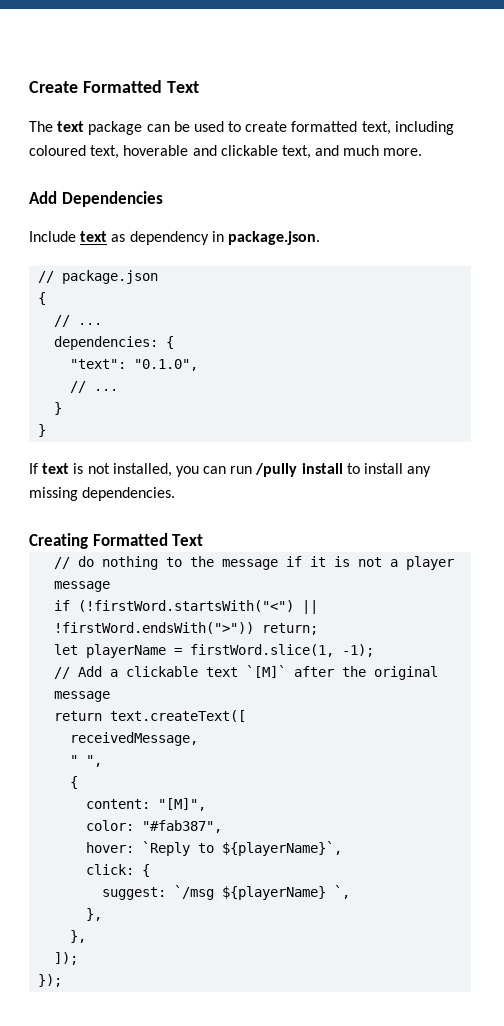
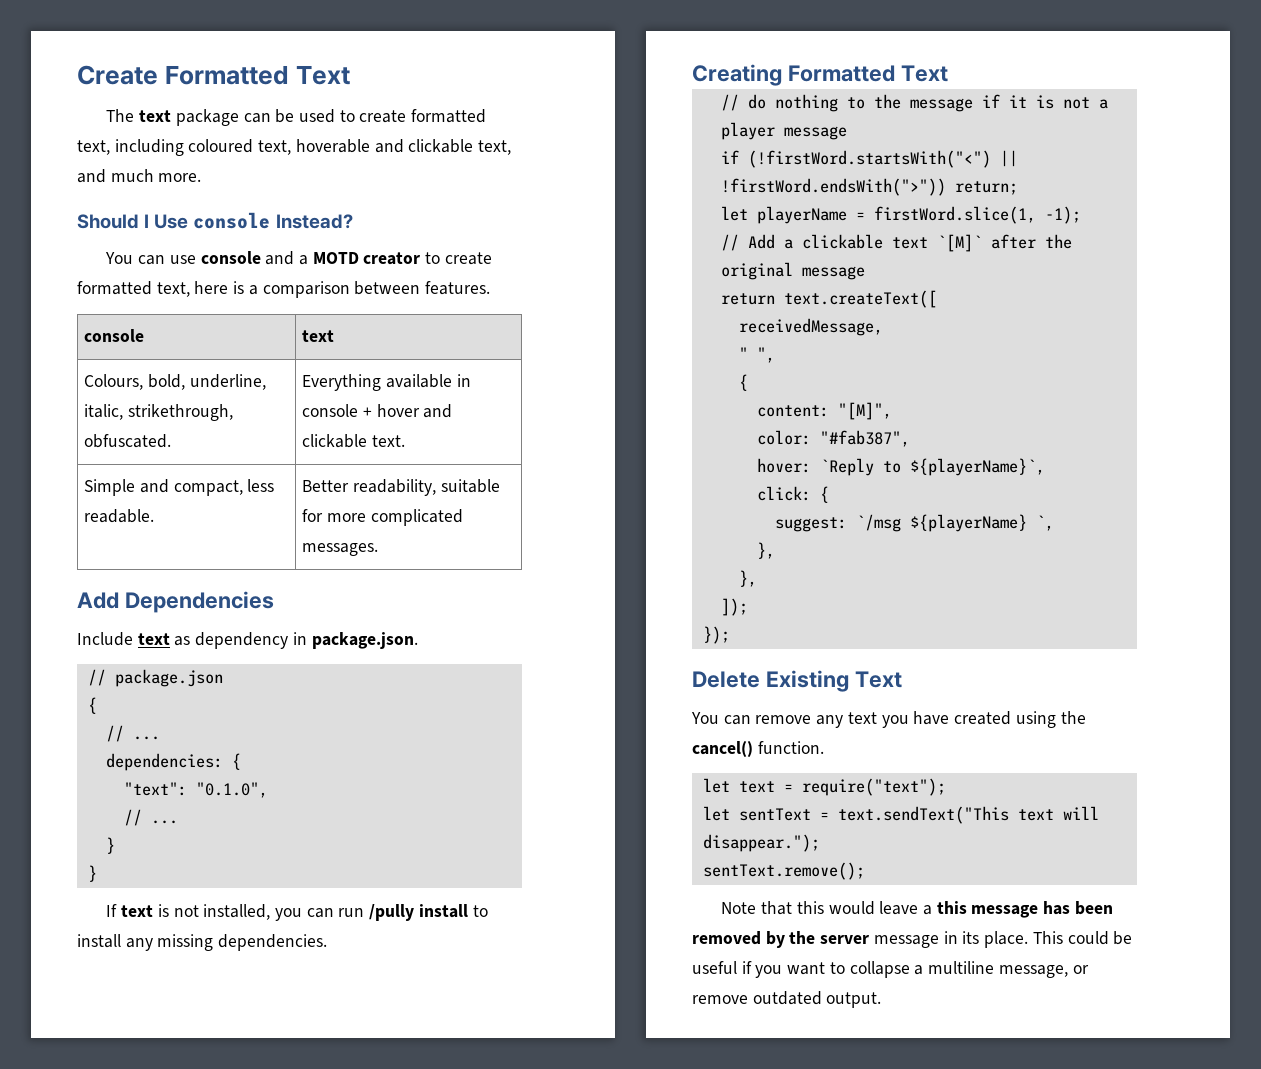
(423, 152) none -> [77,212,353,229] [105,251,492,265] [77,281,491,298] [84,329,145,342] [302,330,335,342] [84,374,266,390] [84,404,234,421] [84,434,172,448] [302,374,471,391] [302,404,453,418] [302,434,406,448] [84,479,275,496] [84,509,155,523] [302,479,500,496] [302,509,463,526] [302,543,379,556] // Should I Use console Instead? // You can use console and a MOTD creator to create formatted text, here is a comparison between features. // console | text // Colours, bold, underline, italic, strikethrough, obfuscated. | Everything available in console + hover and clickable text. // Simple and compact, less readable. | Better readability, suitable for more complicated messages.
(63, 980) none -> [692,670,902,692] [691,711,1086,728] [692,741,824,757] [702,778,946,796] [702,806,1099,824] [702,834,820,852] [702,862,865,880] [721,901,1113,918] [692,931,1133,948] [692,961,1089,978] [692,991,882,1008] // Delete Existing Text // You can remove any text you have created using the cancel() function. // let text = require("text"); // let sentText = text.sendText("This text will disappear."); // sentText.remove(); // Note that this would leave a this message has been removed by the server message in its place. This could be useful if you want to collapse a multiline message, or remove outdated output.

